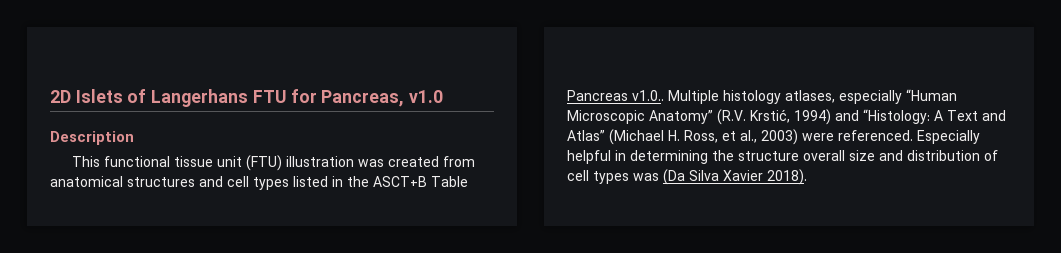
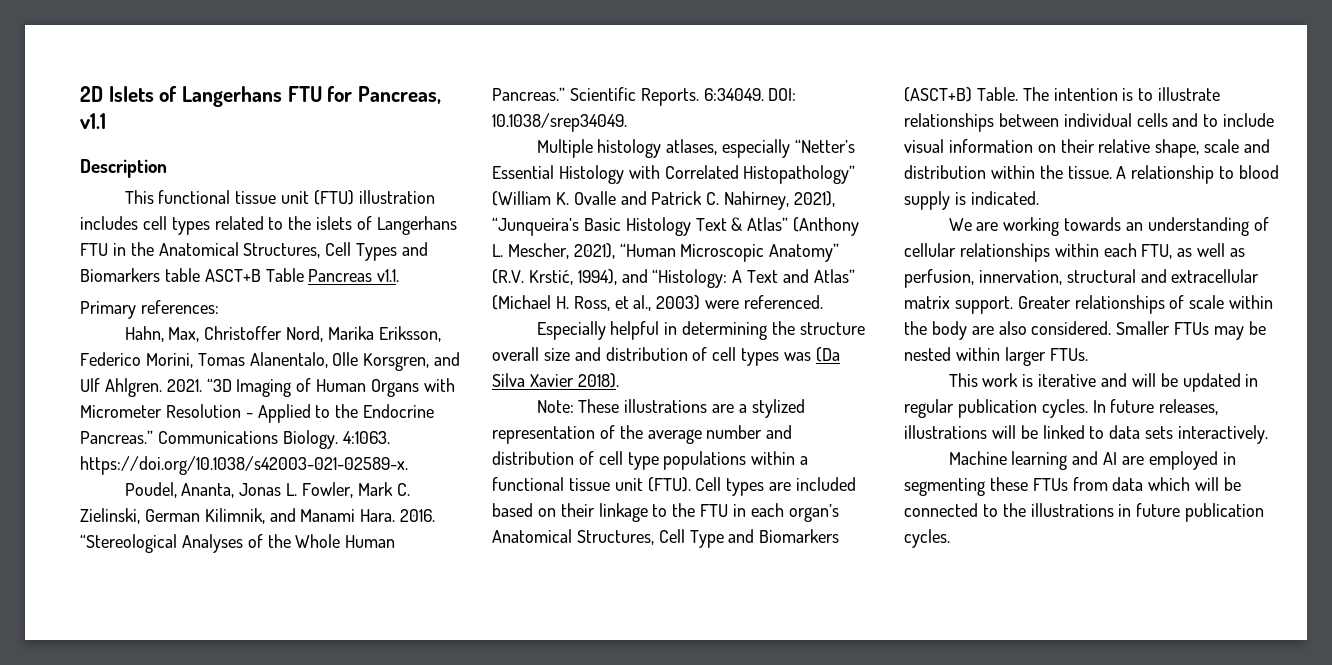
[409,90,444,103] v1.0 -> [80,113,106,129] v1.1
[357,156,475,167] [50,176,468,190] [567,90,902,104] was created from anatomical structures and cell types listed in the ASCT+B Table Pancreas v1.0.. Multiple histology atlases, especially -> [80,216,457,235] [80,242,429,261] [80,268,400,282] [80,300,219,319] [124,326,441,342] [80,352,461,371] [80,378,455,397] [80,404,435,423] [80,430,390,449] [80,456,408,475] [124,482,410,498] [80,508,436,524] [80,534,396,553] [492,87,797,106] [492,113,627,132] [536,139,856,158] [492,165,856,184] [492,191,836,210] [492,217,860,236] [492,243,615,259] includes cell types related to the islets of Langerhans FTU in the Anatomical Structures, Cell Types and Biomarkers table ASCT+B Table Pancreas v1.1. // Primary references: // Hahn, Max, Christoffer Nord, Marika Eriksson, Federico Morini, Tomas Alanentalo, Olle Korsgren, and Ulf Ahlgren. 2021. “3D Imaging of Human Organs with Micrometer Resolution - Applied to the Endocrine Pancreas.” Communications Biology. 4:1063. https://doi.org/10.1038/s42003-021-02589-x. // Poudel, Ananta, Jonas L. Fowler, Mark C. Zielinski, German Kilimnik, and Manami Hara. 2016. “Stereological Analyses of the Whole Human Pancreas.” Scientific Reports. 6:34049. DOI: 10.1038/srep34049. // Multiple histology atlases, especially “Netter’s Essential Histology with Correlated Histopathology” (William K. Ovalle and Patrick C. Nahirney, 2021), “Junqueira’s Basic Histology Text & Atlas” (Anthony L. Mescher, 2021),
[794,109,831,125] 1994) -> [577,269,617,285] 1994),
(913, 135) none -> (824, 302) //
(807, 177) none -> [536,399,805,418] [492,425,793,444] [492,451,809,470] [492,477,857,496] [492,503,839,522] [492,529,840,548] [904,87,1221,102] [904,113,1275,132] [904,139,1271,158] [904,165,1280,184] [904,191,1039,210] [948,217,1269,236] [904,243,1246,262] [904,269,1260,288] [904,295,1274,314] [904,321,1266,340] [904,347,1088,366] [948,373,1259,392] [904,399,1219,418] [904,425,1269,444] [948,451,1236,470] [904,477,1242,496] [904,503,1265,522] [904,529,950,548] // Note: These illustrations are a stylized representation of the average number and distribution of cell type populations within a functional tissue unit (FTU). Cell types are included based on their linkage to the FTU in each organ’s Anatomical Structures, Cell Type and Biomarkers (ASCT+B) Table. The intention is to illustrate relationships between individual cells and to include visual information on their relative shape, scale and distribution within the tissue. A relationship to blood supply is indicated. // We are working towards an understanding of cellular relationships within each FTU, as well as perfusion, innervation, structural and extracellular matrix support. Greater relationships of scale within the body are also considered. Smaller FTUs may be nested within larger FTUs. // This work is iterative and will be updated in regular publication cycles. In future releases, illustrations will be linked to data sets interactively. // Machine learning and AI are employed in segmenting these FTUs from data which will be connected to the illustrations in future publication cycles.

